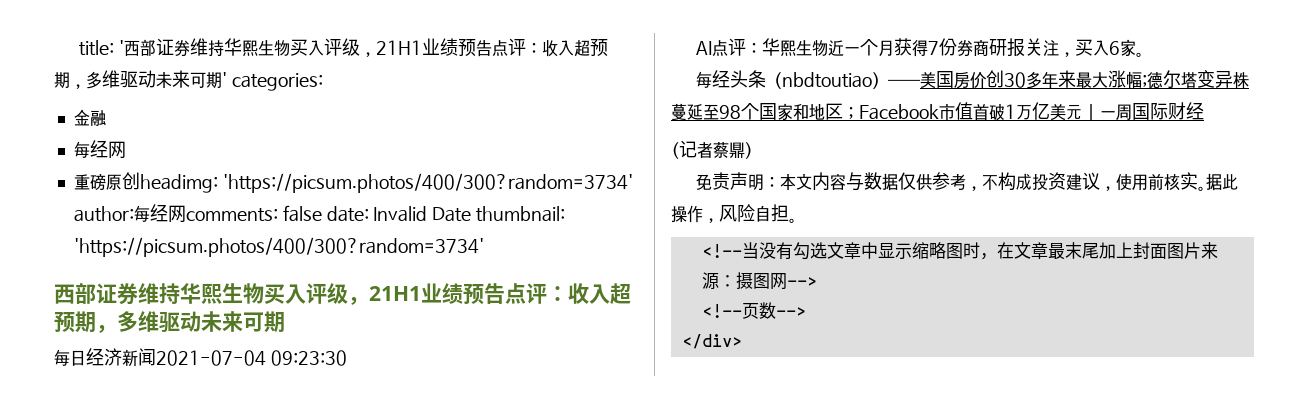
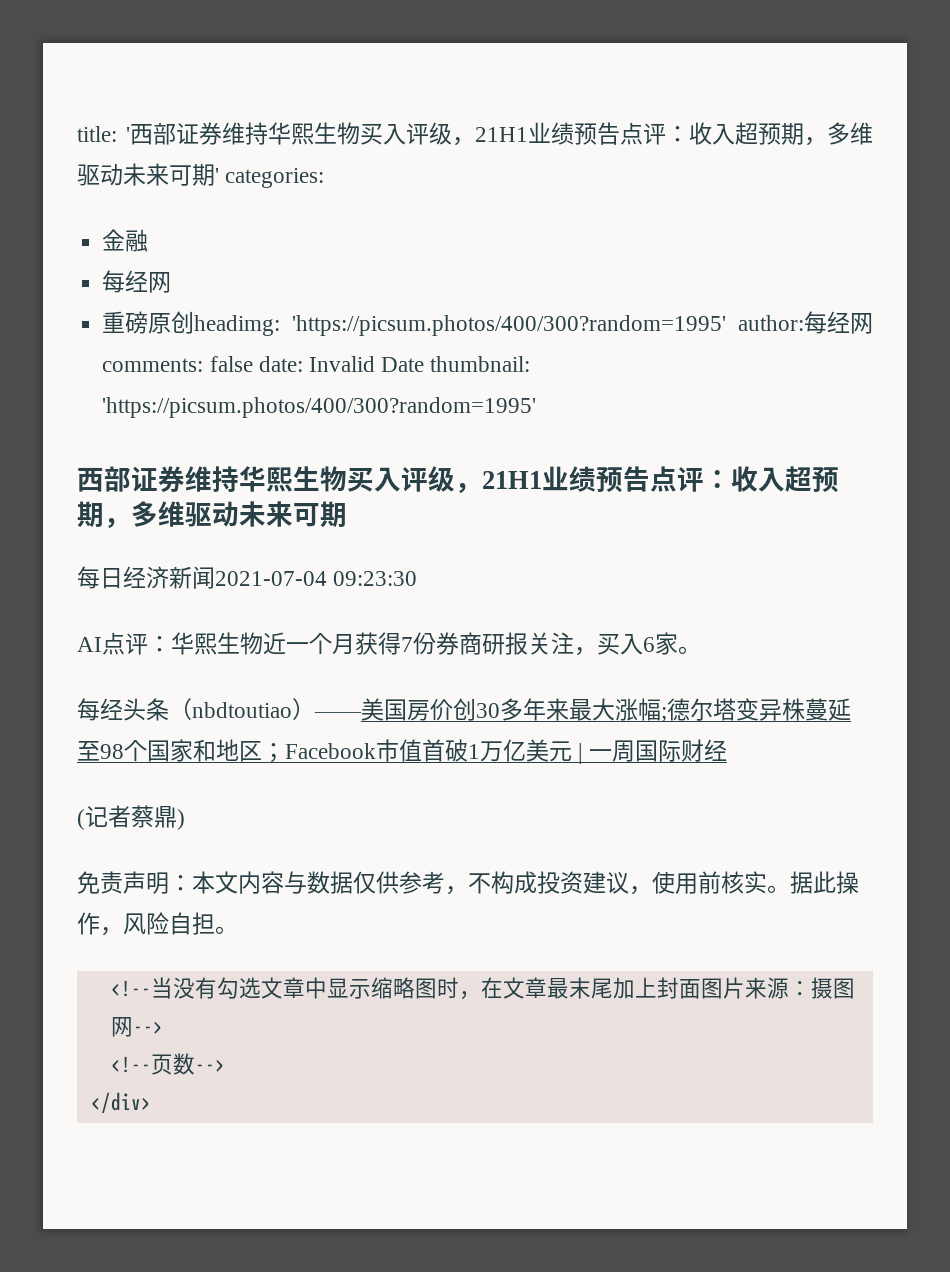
[222,173,633,193] 'https://picsum.photos/400/300?random=3734' -> [292,315,727,336] 'https://picsum.photos/400/300?random=1995'
[73,237,484,257] 'https://picsum.photos/400/300?random=3734' -> [102,397,537,418] 'https://picsum.photos/400/300?random=1995'

